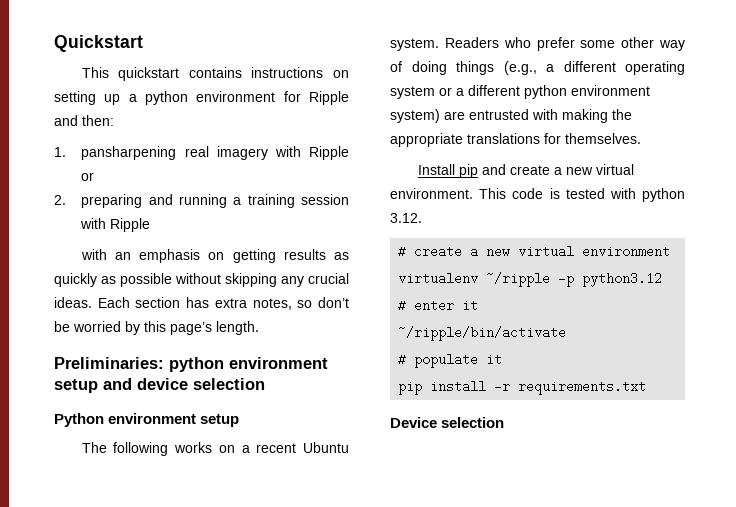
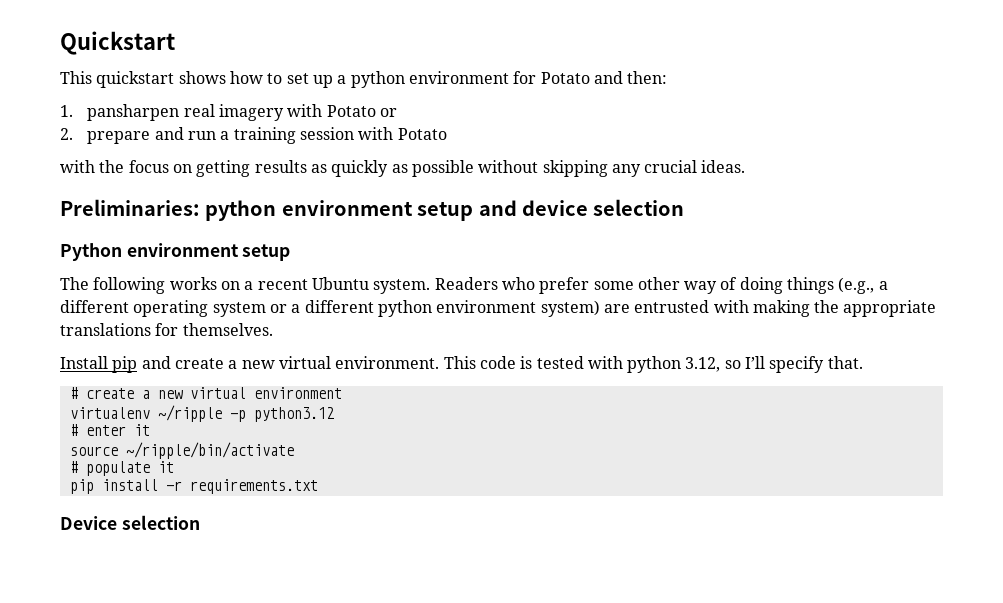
[188,67,349,78] [54,91,96,105] contains instructions on setting -> [178,71,309,84] shows how to set
[309,91,349,105] Ripple -> [540,72,590,84] Potato
[81,146,177,160] pansharpening -> [87,104,180,121] pansharpen
[309,146,349,160] Ripple -> [326,105,376,117] Potato
[81,194,228,208] preparing and running -> [87,127,217,144] prepare and run
[110,218,151,232] [80,249,201,263] Ripple // with an emphasis -> [397,128,447,140] [60,160,169,173] Potato // with the focus
[97,297,350,310] [54,321,259,335] Each section has extra notes, so don’t be worried by this page’s length. -> (746, 166) none
[390,213,422,223] 3.12. -> [685,356,863,373] 3.12, so I’ll specify that.
(479, 305) none -> [69,446,118,456] source

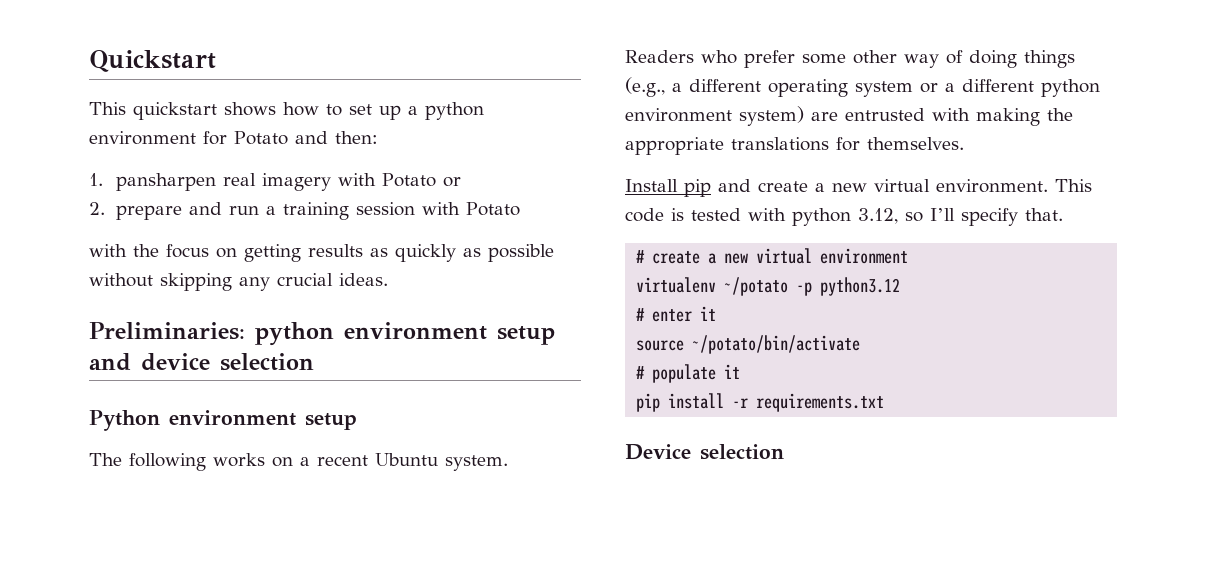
[157,405,222,422] ~/ripple -> [724,277,789,296] ~/potato
[125,442,294,459] ~/ripple/bin/activate -> [692,335,861,354] ~/potato/bin/activate

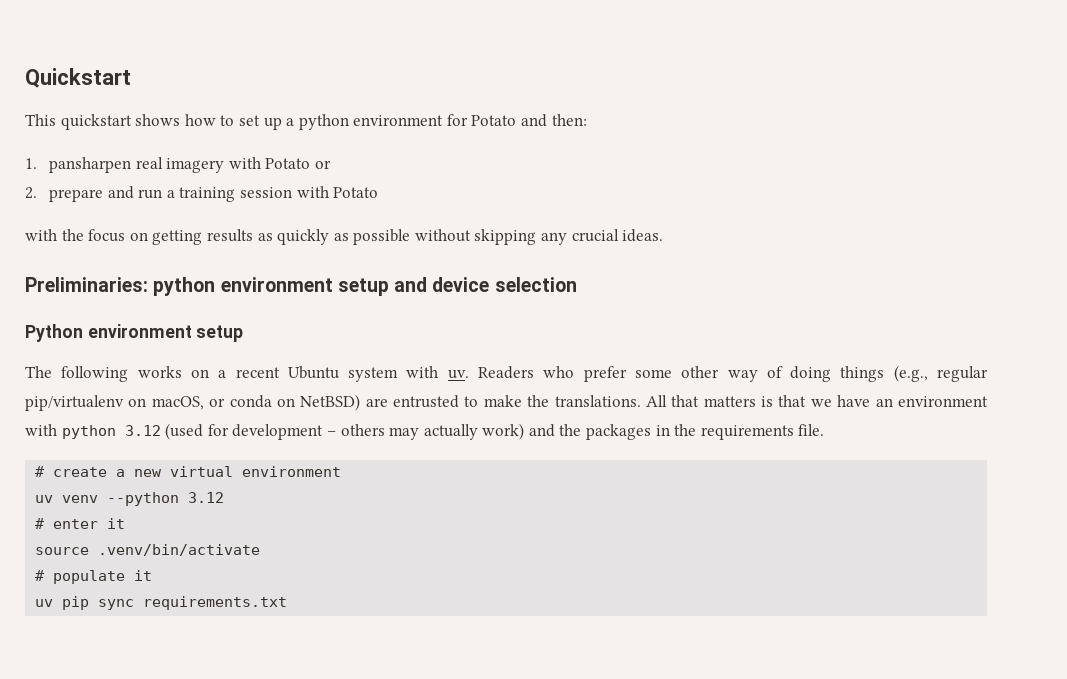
[445,455,508,471] system. -> [348,366,469,382] system with uv.
[672,79,1100,97] [625,106,1073,126] [625,137,964,155] [625,179,1092,197] [625,208,1063,226] a different operating system or a different python environment system) are entrusted with making the appropriate translations for themselves. // Install pip and create a new virtual environment. This code is tested with python 3.12, so I’ll specify that. -> [936,366,988,382] [25,394,989,411] [25,423,825,440] regular pip/virtualenv on macOS, or conda on NetBSD) are entrusted to make the translations. All that matters is that we have an environment with python 3.12 (used for development – others may actually work) and the packages in the requirements file.
[636,277,901,296] virtualenv ~/potato -p python3.12 -> [35,492,225,506] uv venv --python 3.12
[692,335,861,354] ~/potato/bin/activate -> [98,544,261,556] .venv/bin/activate
[636,393,749,412] pip install -r -> [35,596,135,610] uv pip sync
[625,444,784,460] // Device selection -> (288, 603) none

